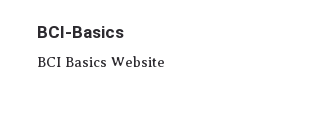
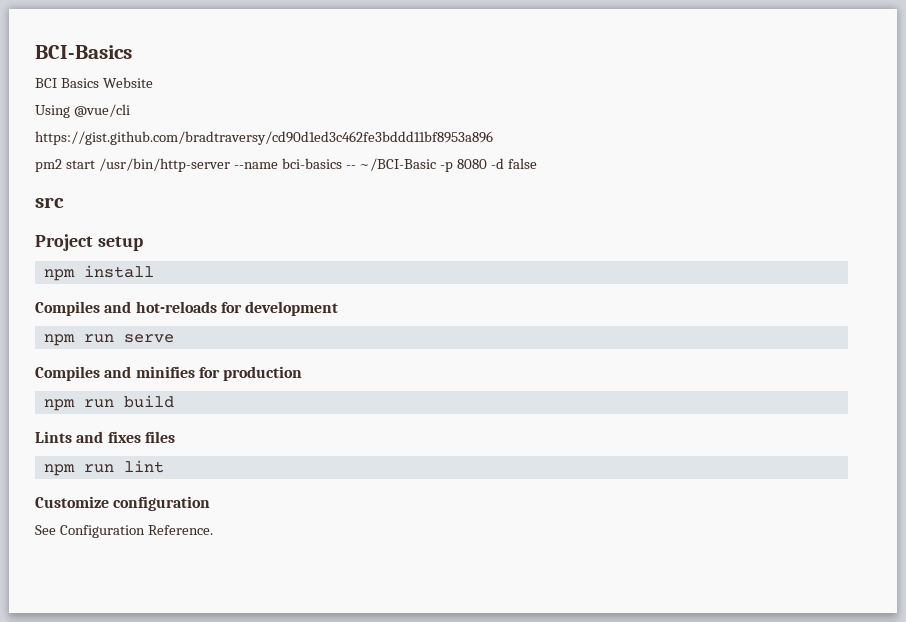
(165, 61) none -> [35,104,130,118] [35,131,493,145] [35,158,538,172] [35,197,64,208] [35,234,143,251] [43,265,154,281] [35,301,339,316] [43,334,174,346] [35,366,303,381] [43,395,174,411] [35,431,175,443] [43,460,164,476] [35,496,211,511] [35,525,213,538] // Using @vue/cli // https://gist.github.com/bradtraversy/cd90d1ed3c462fe3bddd11bf8953a896 // pm2 start /usr/bin/http-server --name bci-basics -- ~/BCI-Basic -p 8080 -d false // src // Project setup // npm install // Compiles and hot-reloads for development // npm run serve // Compiles and minifies for production // npm run build // Lints and fixes files // npm run lint // Customize configuration // See Configuration Reference.

